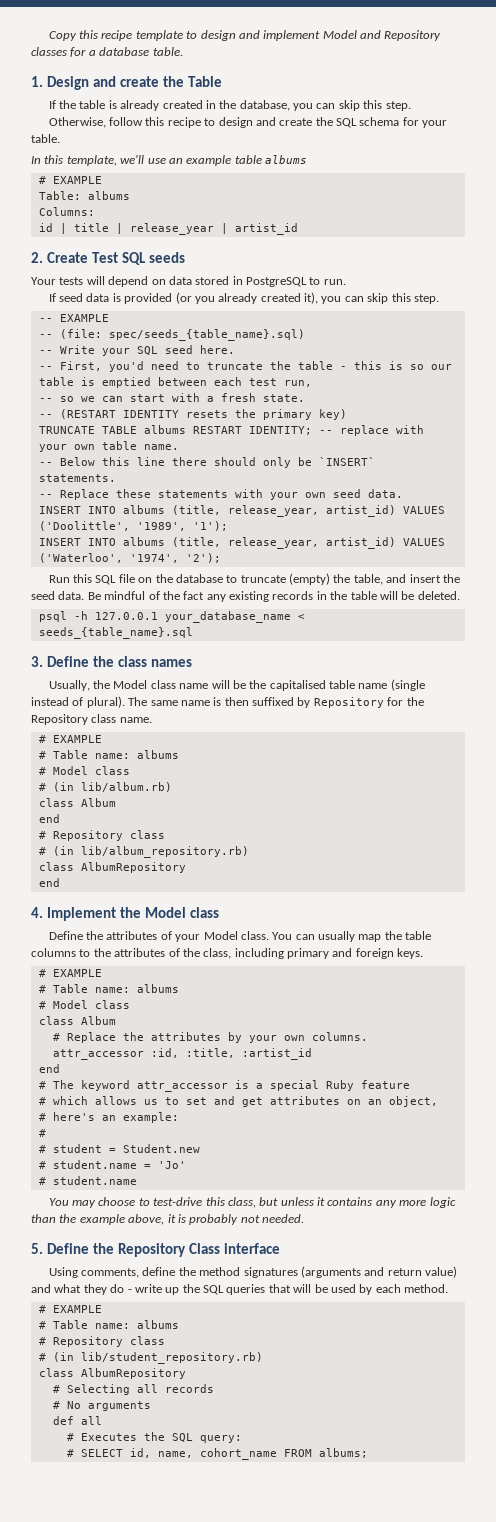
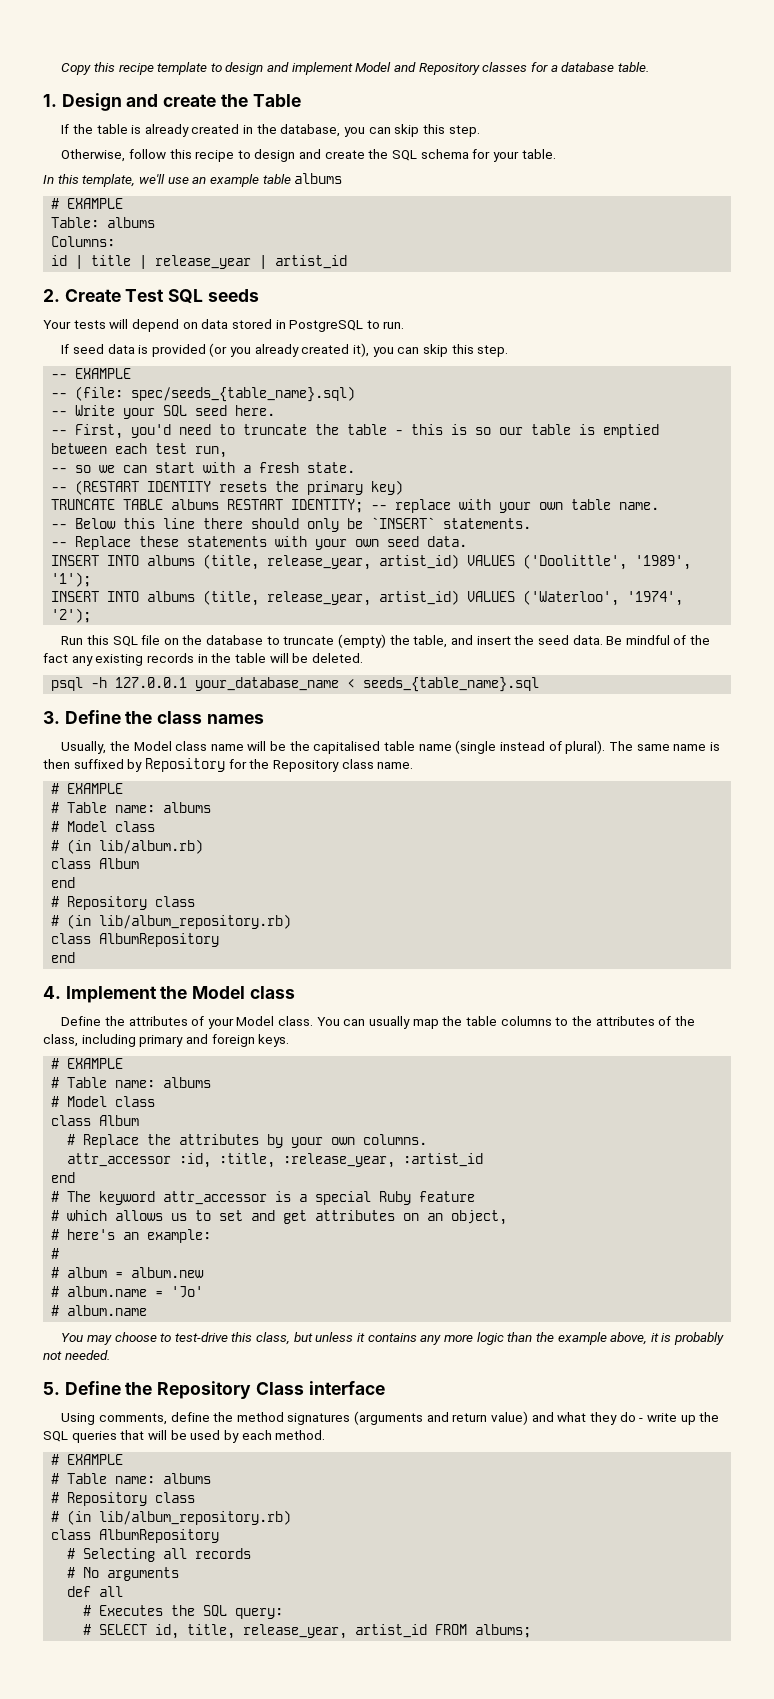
(235, 1053) none -> [283,1153,396,1168] :release_year,
[52,1144,200,1153] [38,1160,137,1169] student = Student.new // # student.name -> [67,1267,205,1278] [51,1286,148,1297] album = album.new // # album.name
[52,1176,137,1185] student.name -> [67,1305,148,1316] album.name
[80,1352,263,1364] lib/student_repository.rb) -> [99,1510,292,1525] lib/album_repository.rb)
[157,1448,277,1460] name, cohort_name -> [187,1624,428,1639] title, release_year, artist_id

